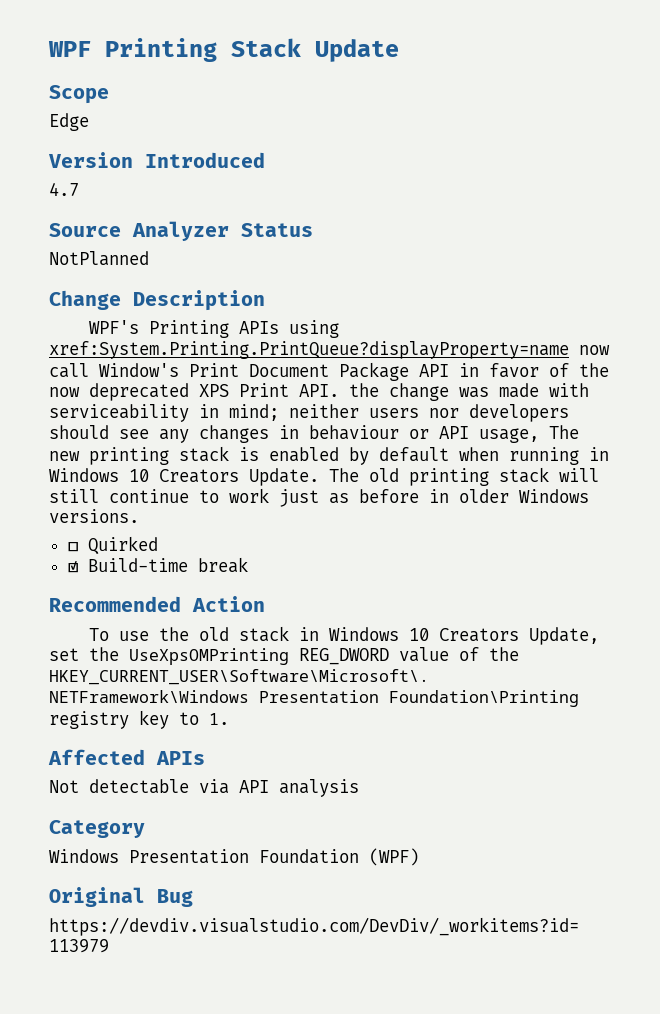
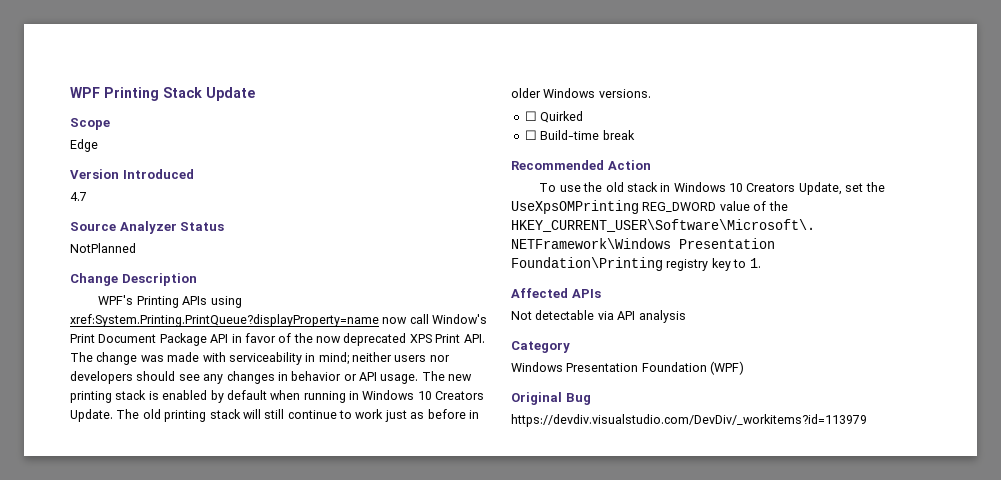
[349,383,379,397] the -> [70,352,93,362] The
[309,425,399,440] behaviour -> [291,371,342,381] behavior
[479,428,539,443] usage, -> [380,374,419,384] usage.
[67,561,78,573] ☑ -> [524,130,537,140] ☐

